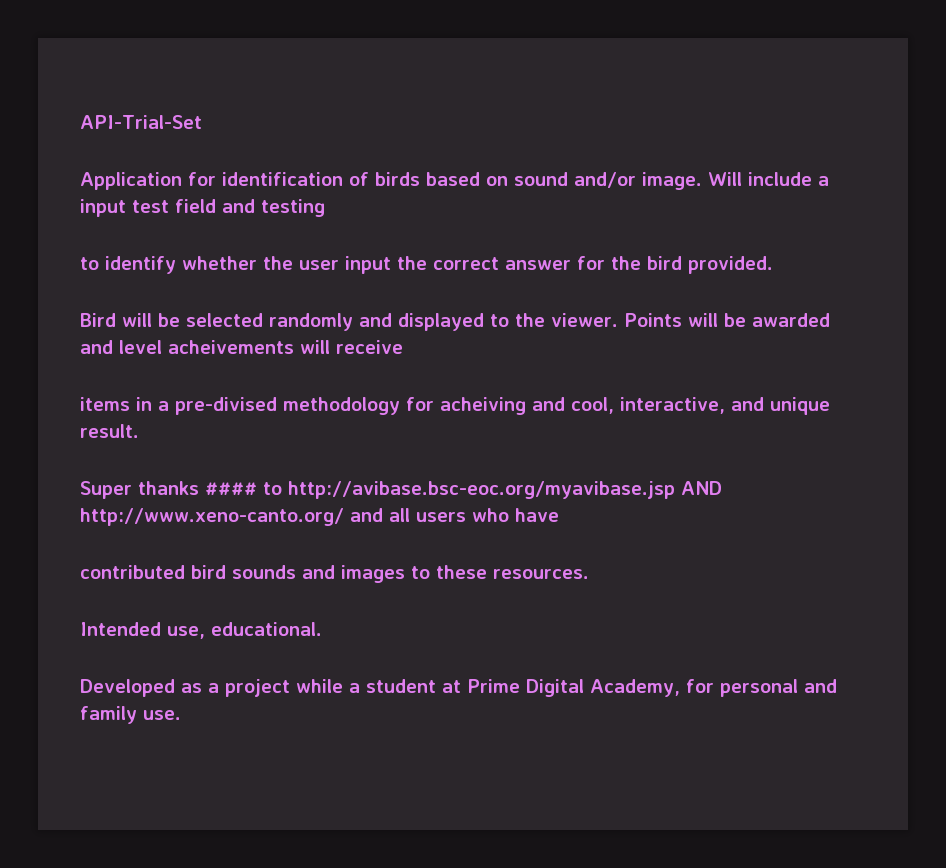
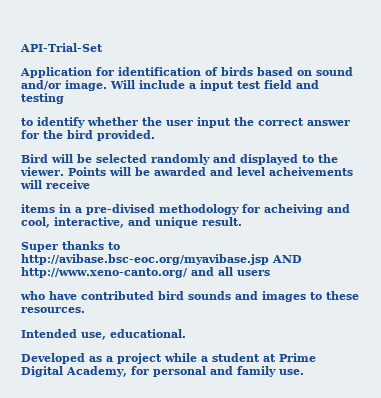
[205,482,257,495] #### -> (104, 245) none
(466, 517) none -> (270, 273) //
(559, 515) // -> (77, 295) none

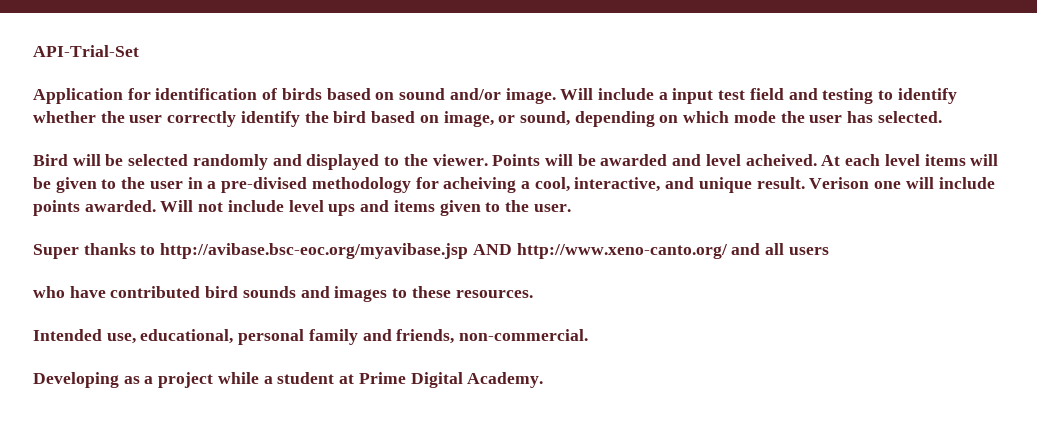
(64, 98) // -> (874, 96) none
[197,117,350,128] [21,130,155,141] input the correct answer for the bird provided. -> [167,111,942,127] correctly identify the bird based on image, or sound, depending on which mode the user has selected.
[269,167,353,176] [20,180,90,189] [21,204,55,213] acheivements will receive // items -> [745,154,999,166] [33,177,183,193] acheived. At each level items will be given to the user
[327,204,350,213] and -> [520,181,530,189] a
(242, 221) none -> [809,177,995,189] [33,200,571,216] Verison one will include points awarded. Will not include level ups and items given to the user.
[110,329,186,338] [21,353,85,364] educational. // Developed -> [140,329,589,345] [33,372,119,388] educational, personal family and friends, non-commercial. // Developing
[66,366,304,377] Academy, for personal and family use. -> [467,372,544,388] Academy.

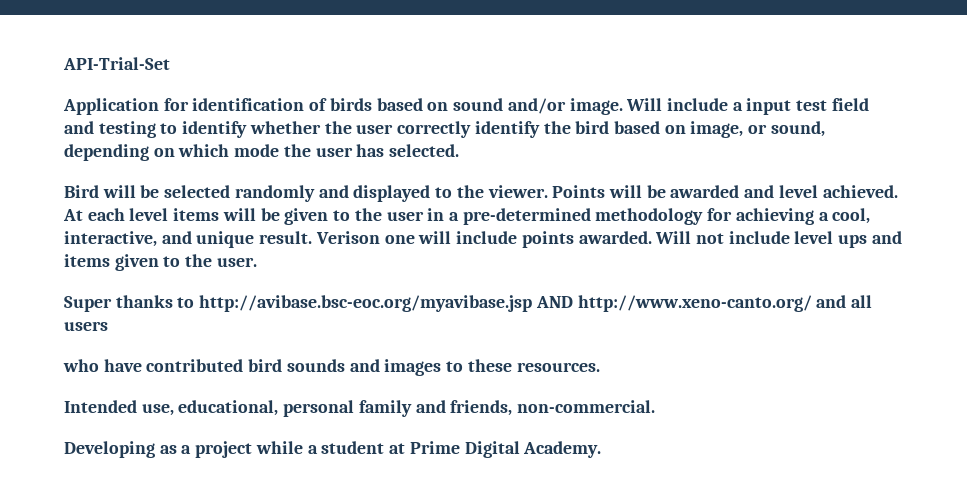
[745,154,817,166] acheived. -> [822,185,898,198] achieved.
[221,177,308,193] pre-divised -> [462,208,591,225] pre-determined
[443,177,517,193] acheiving -> [735,208,814,225] achieving

